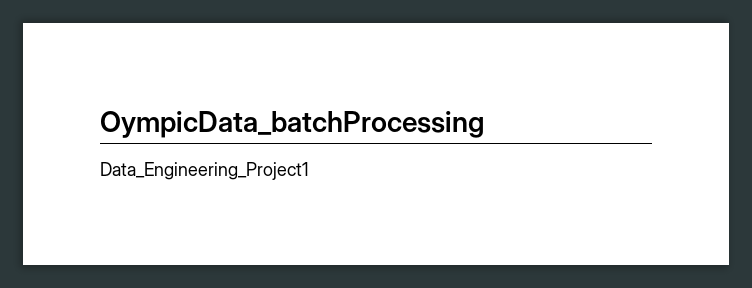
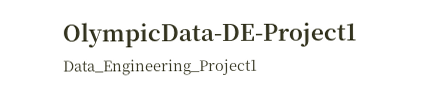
[100,111,484,138] OympicData_batchProcessing -> [62,21,356,48] OlympicData-DE-Project1

